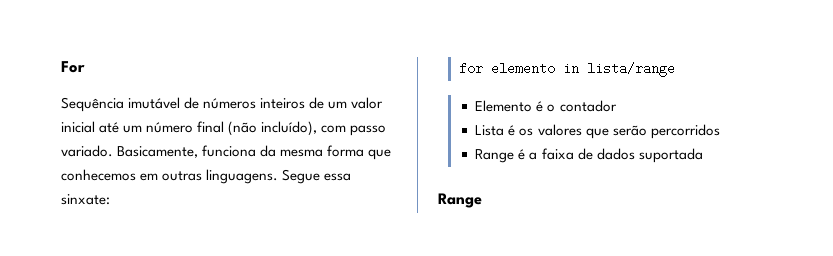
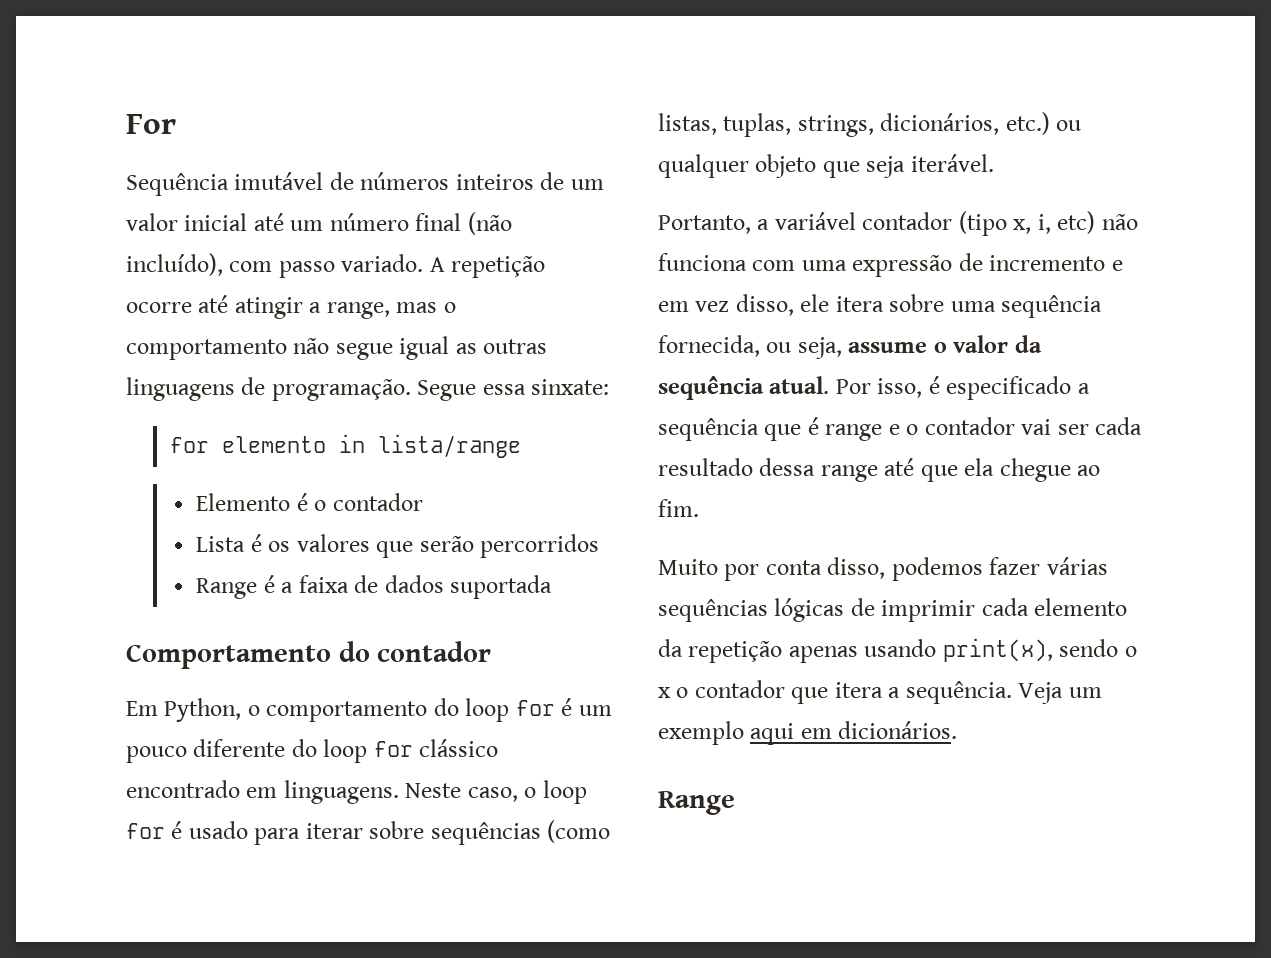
[117,145,392,160] [61,169,279,184] Basicamente, funciona da mesma forma que conhecemos em outras linguagens. -> [429,256,546,278] [126,295,456,319] [126,336,548,360] [126,377,411,401] A repetição ocorre até atingir a range, mas o comportamento não segue igual as outras linguagens de programação.
(703, 155) none -> [126,641,492,669] [126,698,612,722] [126,739,499,763] [126,780,587,804] [126,820,611,845] [658,112,1082,137] [658,154,994,178] [658,211,1138,236] [658,253,1123,277] [658,294,1103,318] [658,335,1042,359] [658,376,1090,400] [658,417,1143,441] [658,458,1101,482] [658,499,699,517] [658,557,1108,581] [658,598,1128,622] [658,638,1137,663] [658,680,1102,704] [658,721,958,745] // Comportamento do contador // Em Python, o comportamento do loop for é um pouco diferente do loop for clássico encontrado em linguagens. Neste caso, o loop for é usado para iterar sobre sequências (como listas, tuplas, strings, dicionários, etc.) ou qualquer objeto que seja iterável. // Portanto, a variável contador (tipo x, i, etc) não funciona com uma expressão de incremento e em vez disso, ele itera sobre uma sequência fornecida, ou seja, assume o valor da sequência atual. Por isso, é especificado a sequência que é range e o contador vai ser cada resultado dessa range até que ela chegue ao fim. // Muito por conta disso, podemos fazer várias sequências lógicas de imprimir cada elemento da repetição apenas usando print(x), sendo o x o contador que itera a sequência. Veja um exemplo aqui em dicionários.

